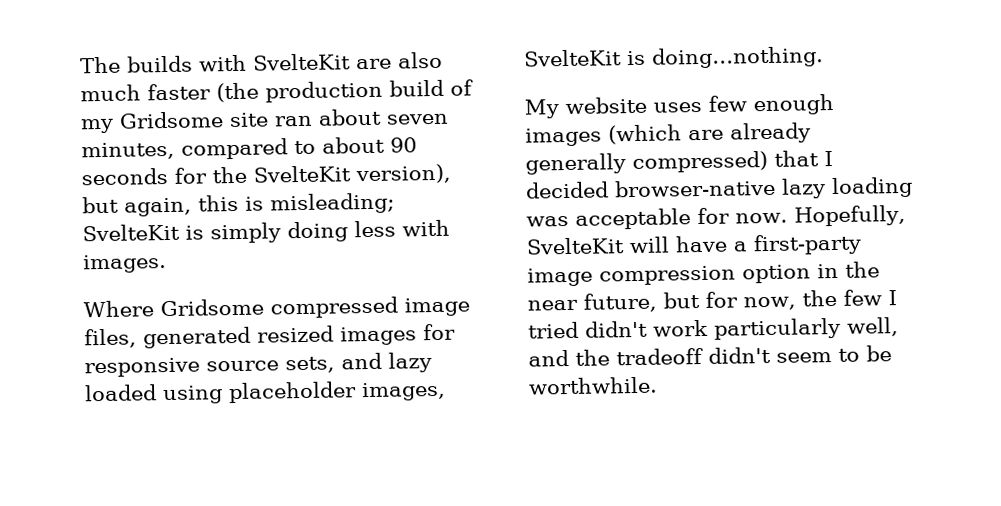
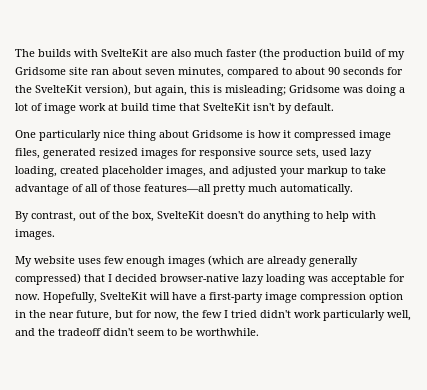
[82,219,450,244] [82,254,167,274] [83,298,264,318] SvelteKit is simply doing less with images. // Where Gridsome -> [289,85,405,96] [15,103,334,114] [15,130,291,141] Gridsome was doing a lot of image work at build time that SvelteKit isn't by default. // One particularly nice thing about Gridsome is how it
[341,352,432,373] [84,381,446,405] [523,46,824,69] and lazy loaded using placeholder images, SvelteKit is doing…nothing. -> [322,148,372,159] [15,166,386,177] [15,184,353,195] [15,211,376,222] [15,229,55,240] used lazy loading, created placeholder images, and adjusted your markup to take advantage of all of those features—all pretty much automatically. // By contrast, out of the box, SvelteKit doesn't do anything to help with images.

